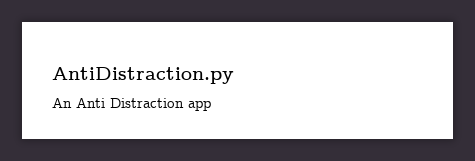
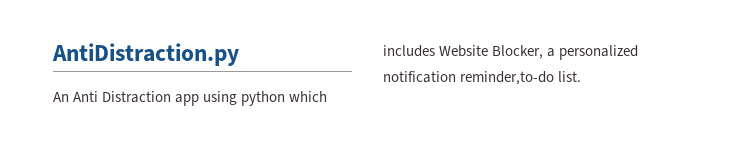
(211, 105) none -> [203,91,328,106] [383,45,639,60] [383,71,582,85] using python which includes Website Blocker, a personalized notification reminder,to-do list.

